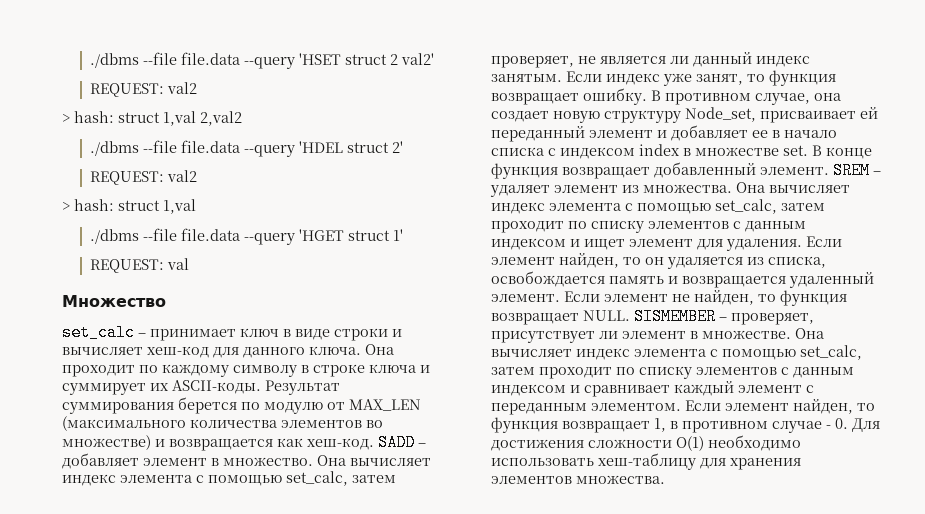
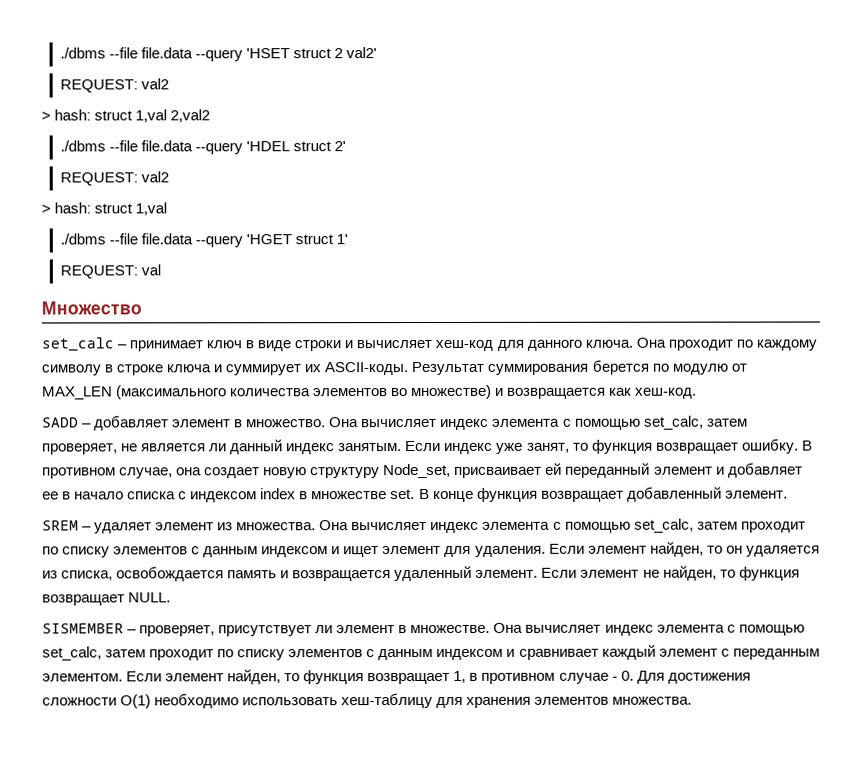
(374, 444) none -> (698, 393) //
(829, 171) none -> (788, 494) //
(630, 315) none -> (172, 597) //

